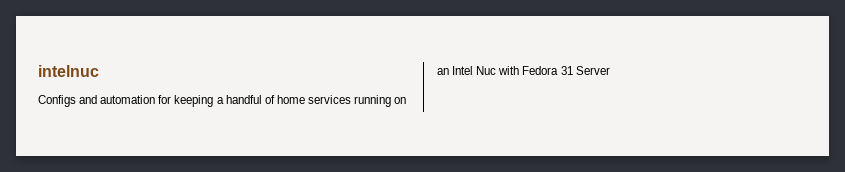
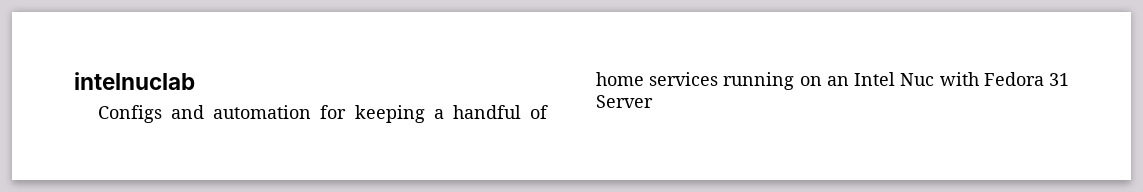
[38,65,99,77] intelnuc -> [74,72,195,90] intelnuclab

